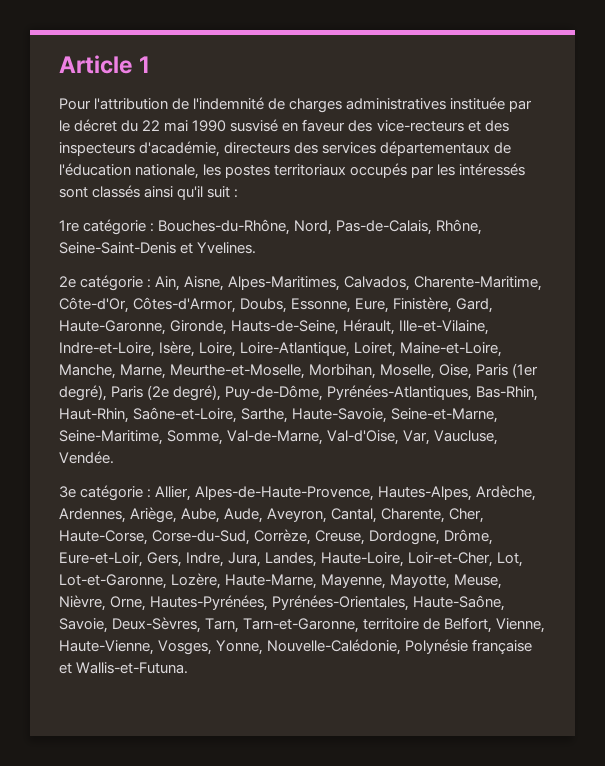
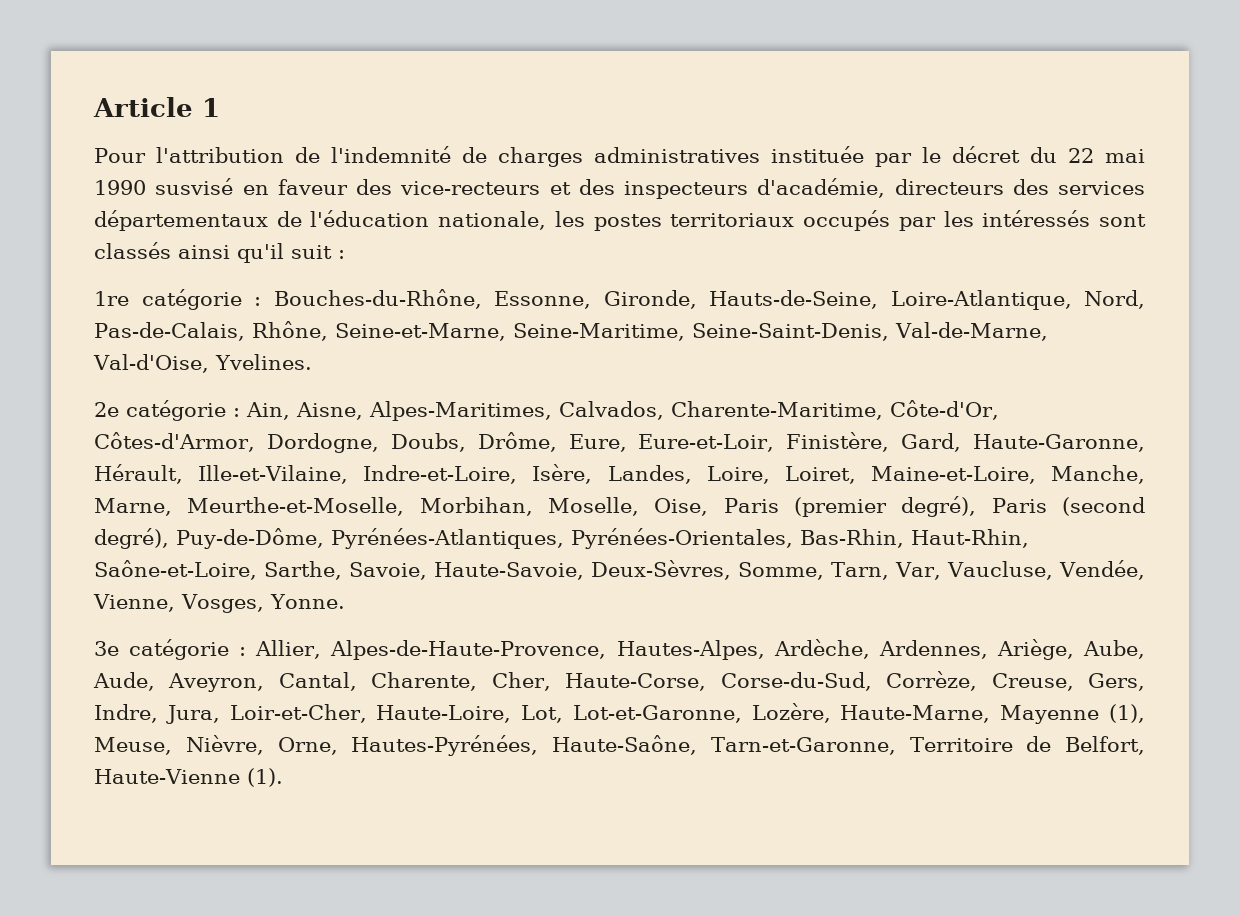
[294,219,483,235] [59,242,194,254] Nord, Pas-de-Calais, Rhône, Seine-Saint-Denis et -> [494,290,1145,310] [94,321,1048,341] [93,354,209,373] Essonne, Gironde, Hauts-de-Seine, Loire-Atlantique, Nord, Pas-de-Calais, Rhône, Seine-et-Marne, Seine-Maritime, Seine-Saint-Denis, Val-de-Marne, Val-d'Oise,
[240,298,390,313] Doubs, Essonne, Eure, -> [266,432,775,453] Dordogne, Doubs, Drôme, Eure, Eure-et-Loir,
[170,320,340,335] Gironde, Hauts-de-Seine, -> (1145, 443) none
[199,342,351,357] Loire, Loire-Atlantique, -> [607,465,770,484] Landes, Loire,
[512,363,539,378] (1er -> [794,497,888,517] (premier
[147,385,170,400] (2e -> [1062,497,1145,516] (second
(473, 393) none -> [571,528,793,549] Pyrénées-Orientales,
[292,408,499,423] [59,430,499,445] [59,451,114,464] Haute-Savoie, Seine-et-Marne, Seine-Maritime, Somme, Val-de-Marne, Val-d'Oise, Var, Vaucluse, Vendée. -> [349,560,1146,580] [93,594,345,613] Savoie, Haute-Savoie, Deux-Sèvres, Somme, Tarn, Var, Vaucluse, Vendée, Vienne, Vosges, Yonne.
[369,529,494,545] [59,552,494,567] Dordogne, Drôme, Eure-et-Loir, Gers, Indre, Jura, Landes, Haute-Loire, Loir-et-Cher, -> [1088,673,1146,691] [94,704,512,724] Gers, Indre, Jura, Loir-et-Cher, Haute-Loire,
[321,574,451,589] Mayenne, Mayotte, -> [1000,704,1145,724] Mayenne (1),
[272,595,506,611] [59,617,546,633] [59,639,533,655] [59,662,189,674] Pyrénées-Orientales, Haute-Saône, Savoie, Deux-Sèvres, Tarn, Tarn-et-Garonne, territoire de Belfort, Vienne, Haute-Vienne, Vosges, Yonne, Nouvelle-Calédonie, Polynésie française et Wallis-et-Futuna. -> [552,735,1145,755] [94,768,283,787] Haute-Saône, Tarn-et-Garonne, Territoire de Belfort, Haute-Vienne (1).

